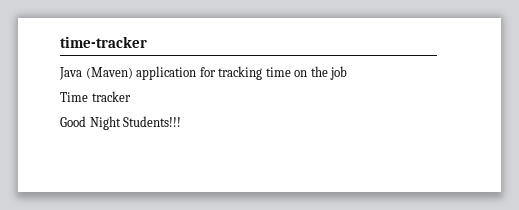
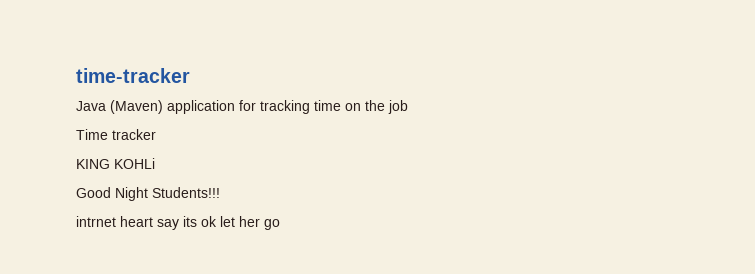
(131, 96) none -> [76,158,155,169] // KING KOHLi
(182, 121) none -> [76,216,280,230] // intrnet heart say its ok let her go

